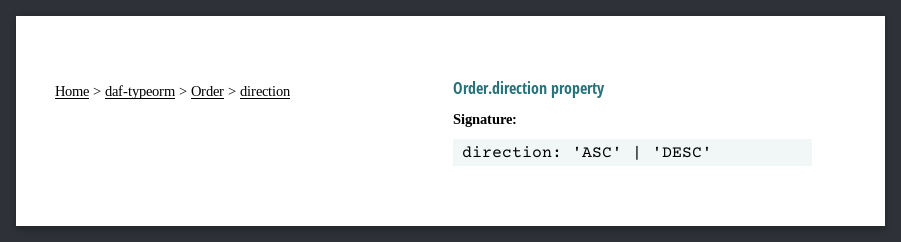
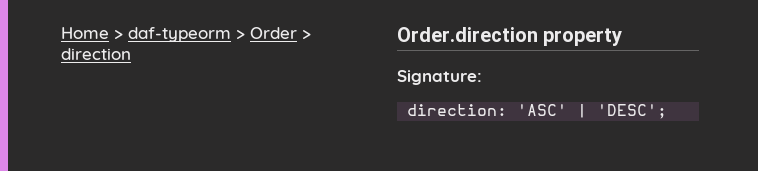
[651,146,712,158] 'DESC' -> [597,104,668,119] 'DESC';

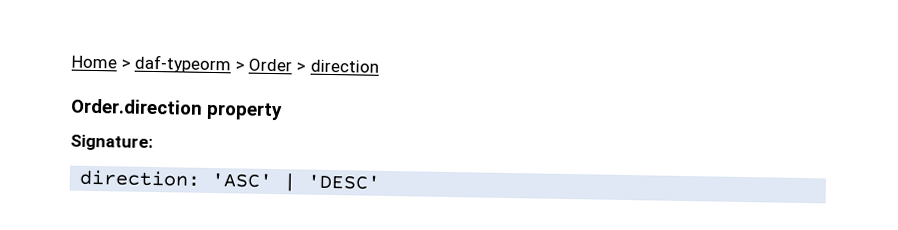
[597,104,668,119] 'DESC'; -> [307,174,381,190] 'DESC'

